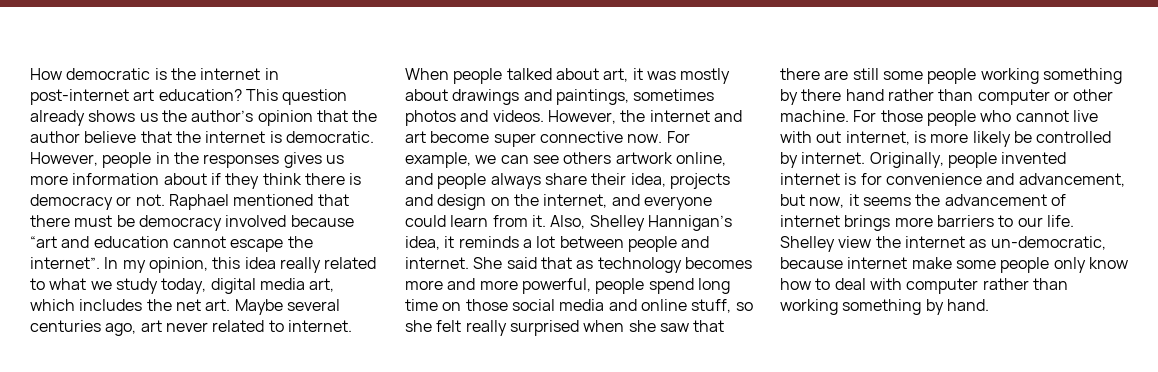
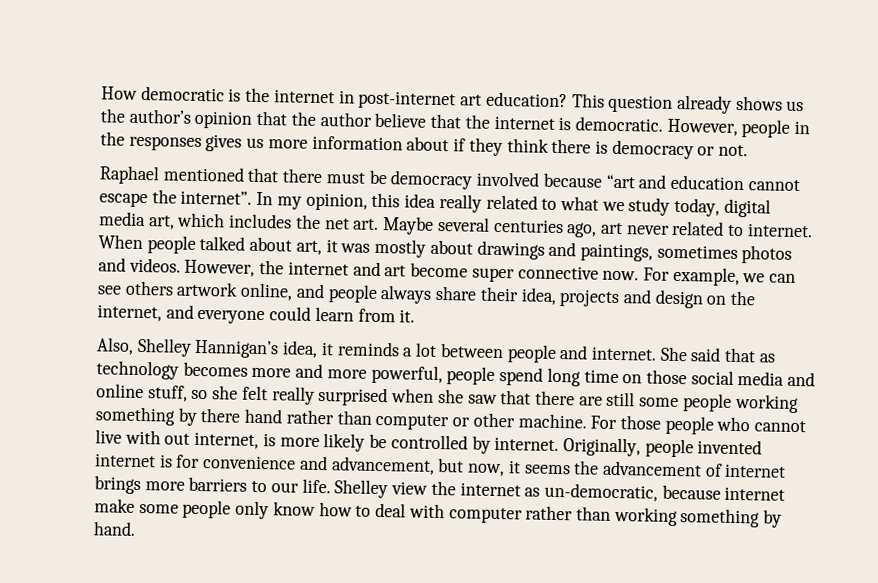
(165, 200) none -> (749, 150) //
(546, 221) none -> (416, 316) //

